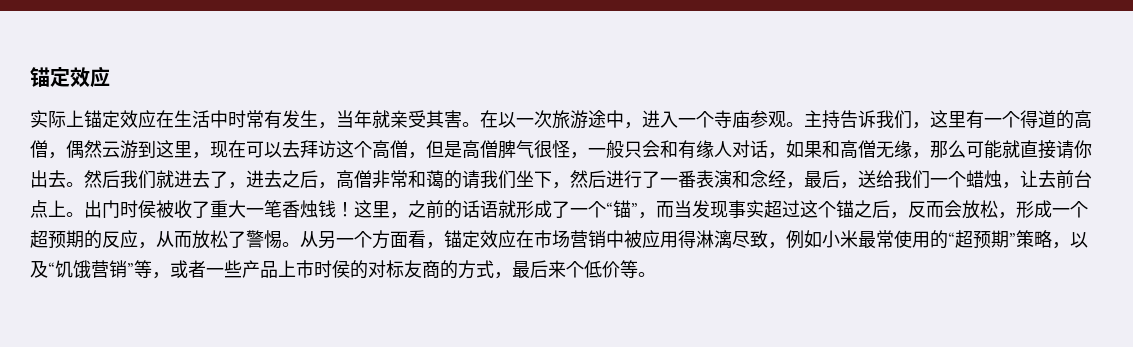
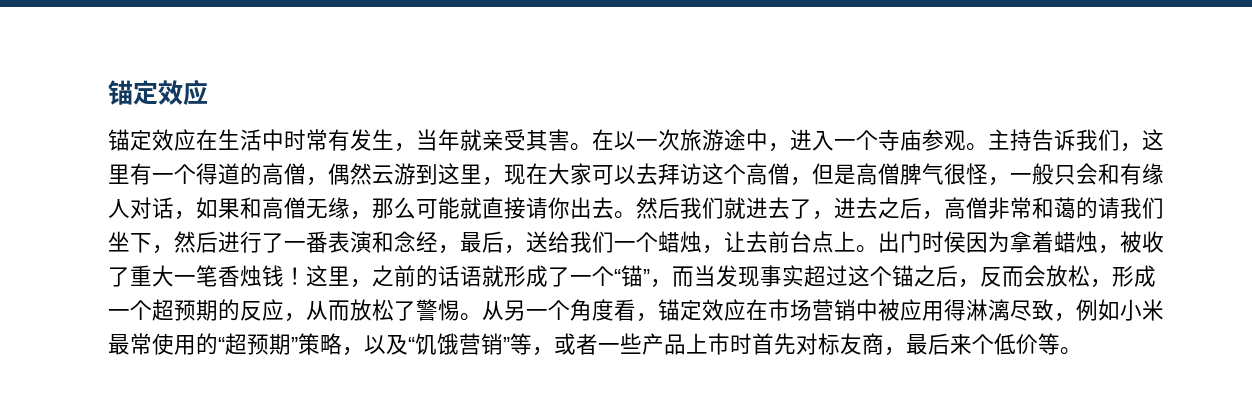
[30,110,84,128] 实际上 -> (208, 92) none
(246, 149) none -> [548,163,592,185] 大家
(156, 209) none -> [966,231,1120,254] 因为拿着蜡烛，
[372,230,408,249] 方面 -> [570,299,614,321] 角度
[332,260,368,279] 侯的 -> [752,333,796,355] 首先
[440,260,494,279] 的方式 -> (884, 344) none

